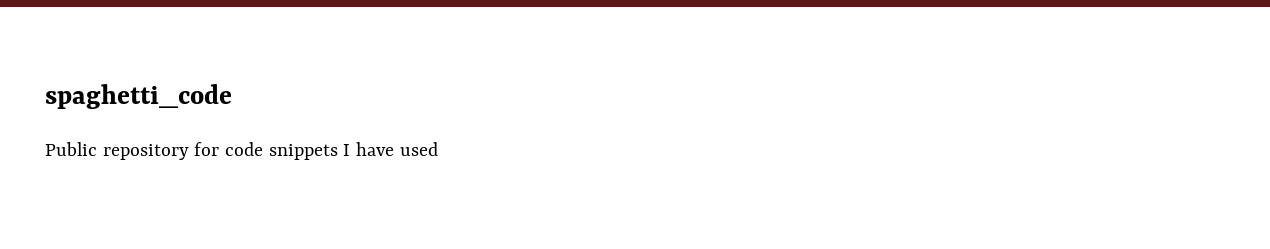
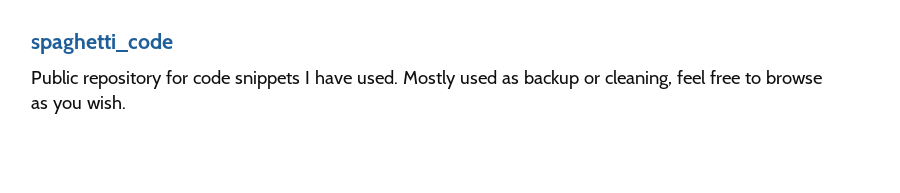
[399,142,438,156] used -> [356,70,822,89] [31,95,126,114] used. Mostly used as backup or cleaning, feel free to browse as you wish.

